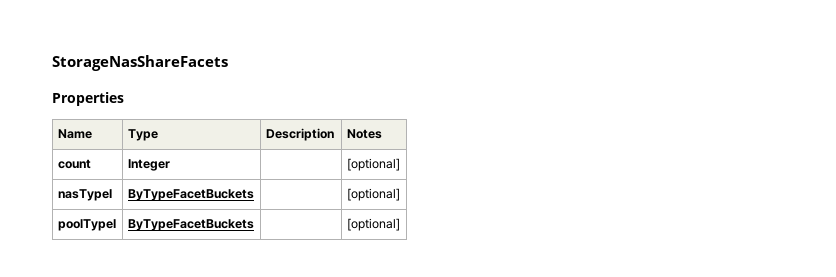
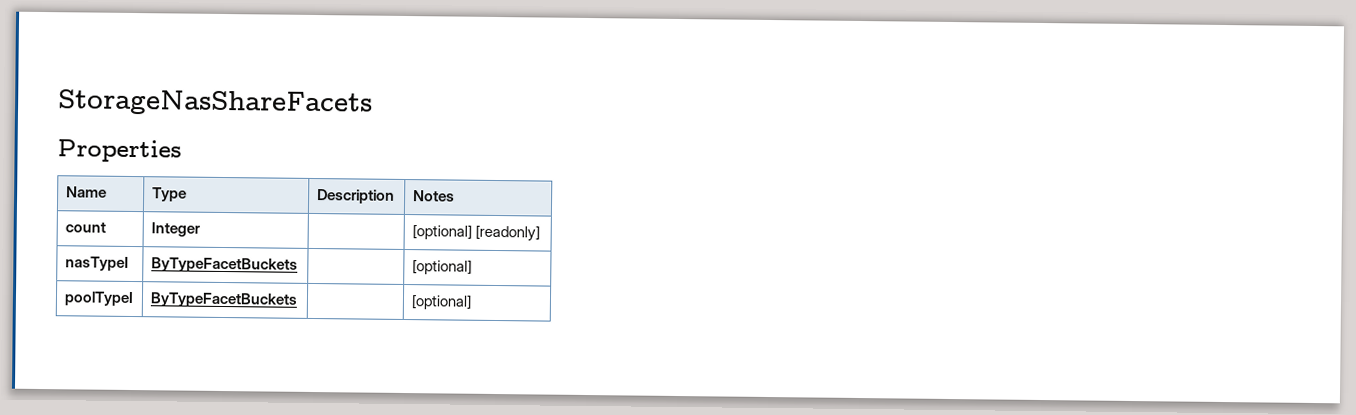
(400, 164) none -> [474,224,540,242] [readonly]

